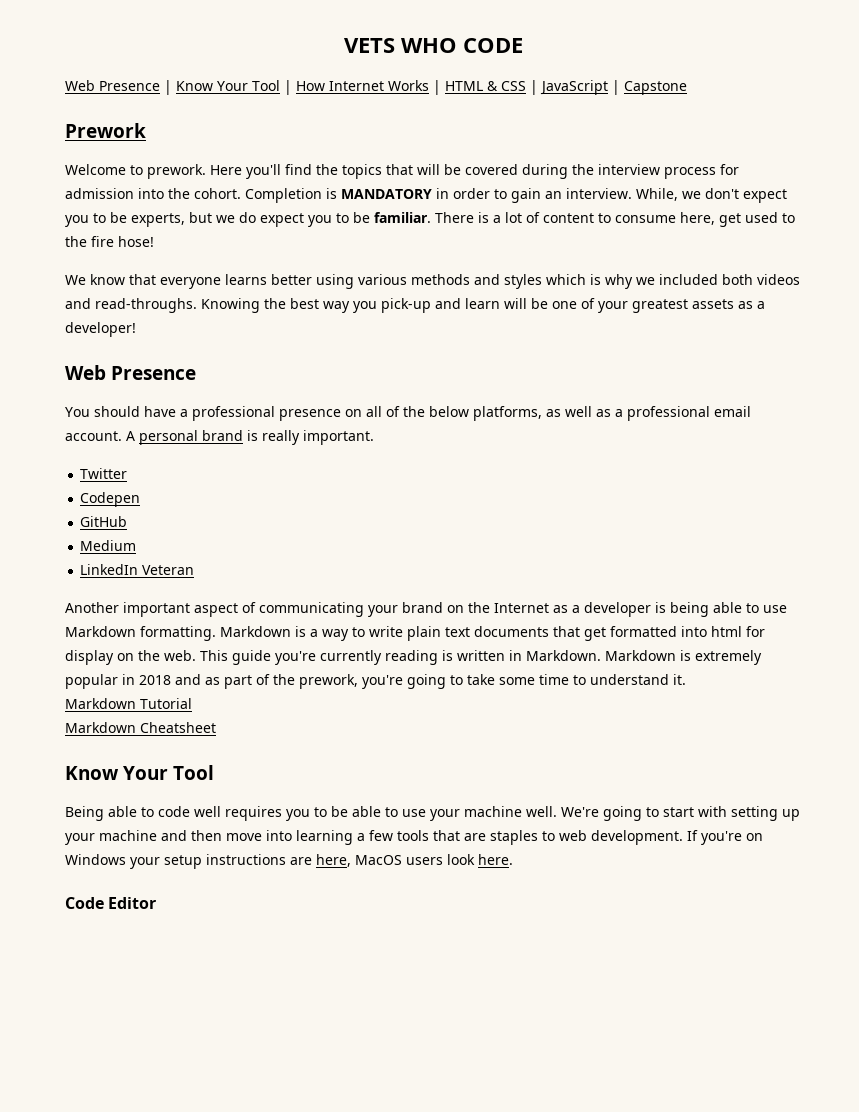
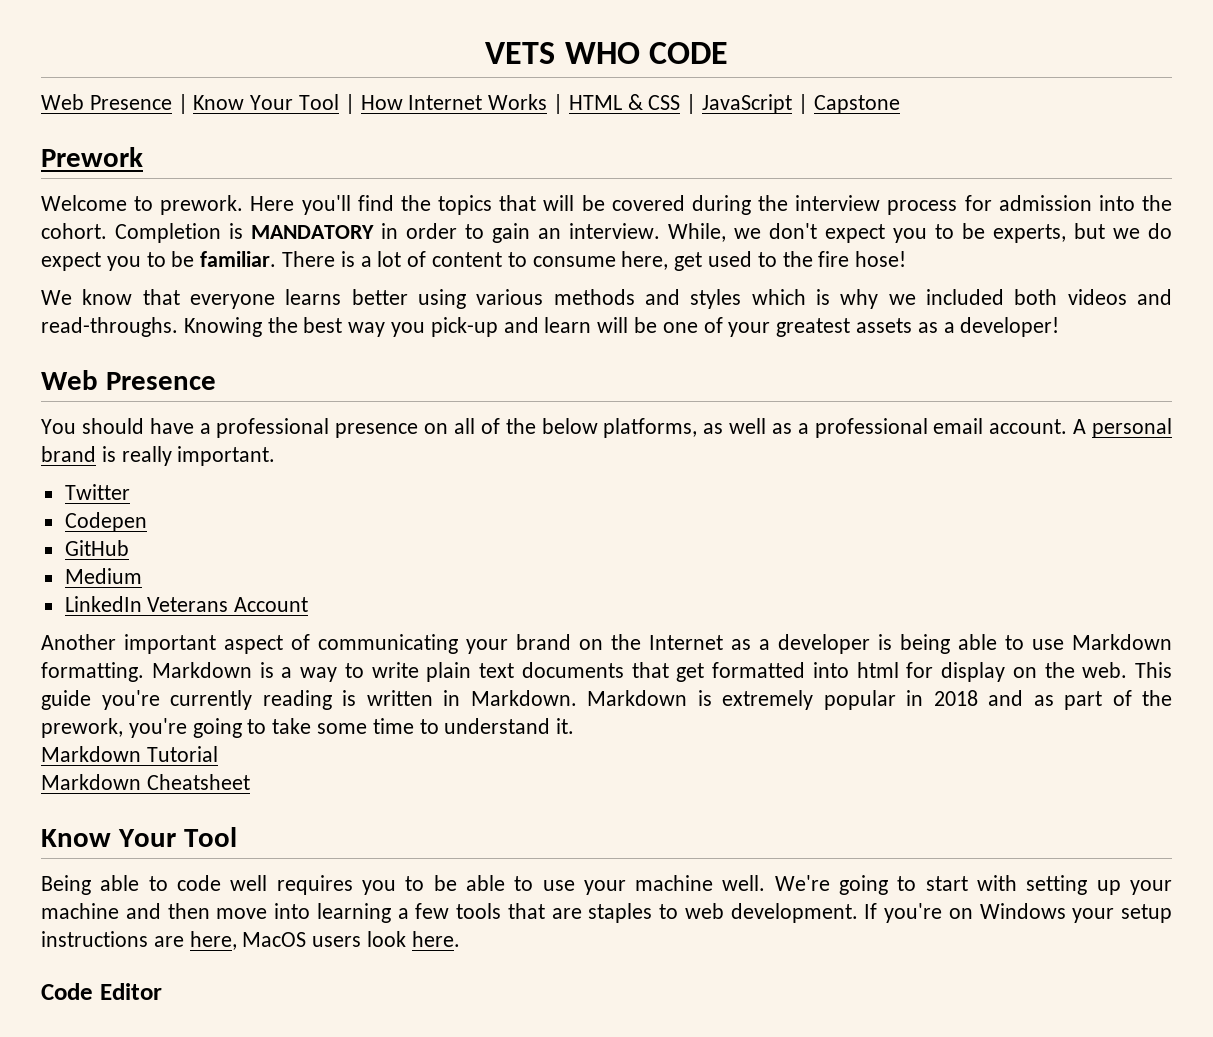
[142,565,195,575] Veteran -> [147,597,309,612] Veterans Account

